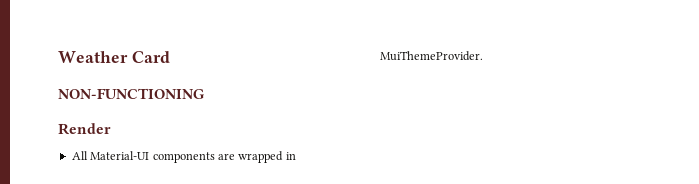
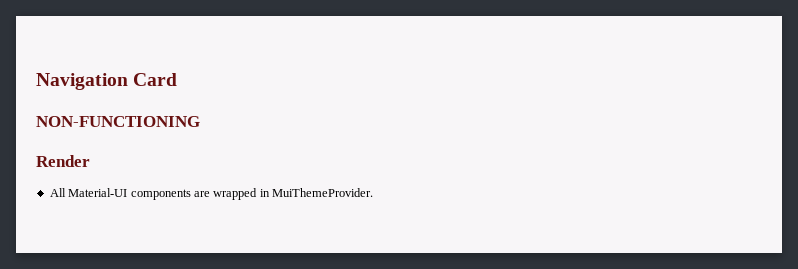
[58,51,128,63] Weather -> [36,73,128,90] Navigation

